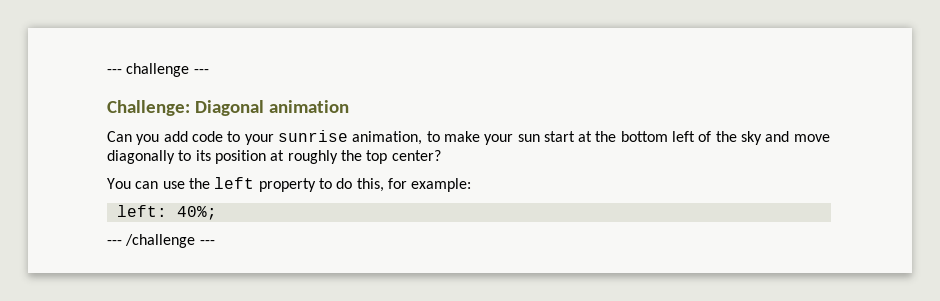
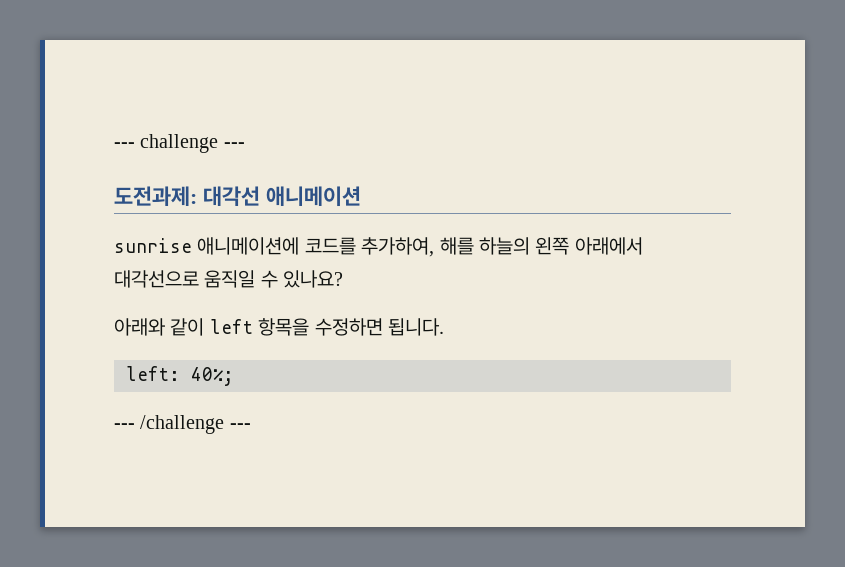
[107,100,349,116] [107,130,830,145] [107,150,441,164] [107,177,472,192] Challenge: Diagonal animation // Can you add code to your sunrise animation, to make your sun start at the bottom left of the sky and move diagonally to its position at roughly the top center? // You can use the left property to do this, for example: -> [114,186,361,207] [114,237,643,257] [114,270,344,288] [114,318,444,336] 도전과제: 대각선 애니메이션 // sunrise 애니메이션에 코드를 추가하여, 해를 하늘의 왼쪽 아래에서 대각선으로 움직일 수 있나요? // 아래와 같이 left 항목을 수정하면 됩니다.

